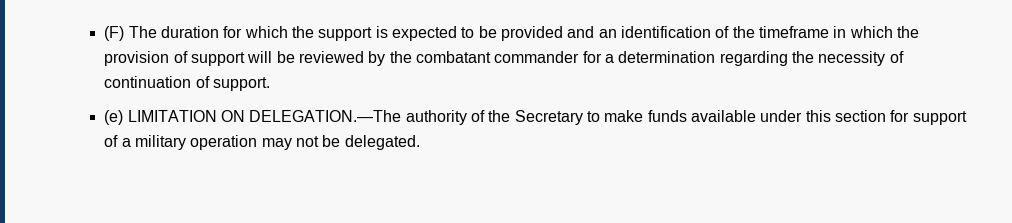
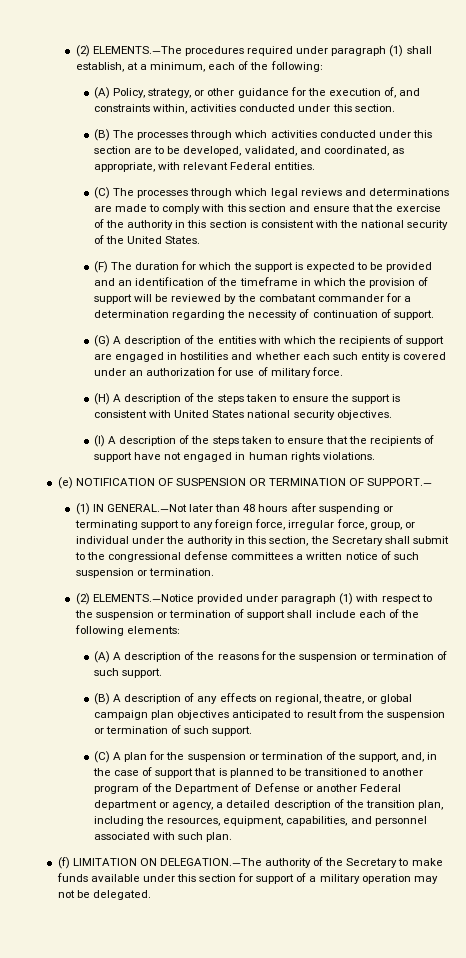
(104, 33) none -> [75,45,432,57] [75,61,323,72] [94,87,421,99] [94,104,395,114] [94,129,432,141] [94,146,404,156] [94,162,316,172] [94,187,449,199] [94,204,442,214] [94,219,449,230] [94,235,201,244] (2) ELEMENTS.—The procedures required under paragraph (1) shall establish, at a minimum, each of the following: // (A) Policy, strategy, or other guidance for the execution of, and constraints within, activities conducted under this section. // (B) The processes through which activities conducted under this section are to be developed, validated, and coordinated, as appropriate, with relevant Federal entities. // (C) The processes through which legal reviews and determinations are made to comply with this section and ensure that the exercise of the authority in this section is consistent with the national security of the United States. //
[104,110,124,125] (e) -> [94,335,445,347] [94,352,447,362] [94,367,343,378] [94,393,401,405] [94,410,392,420] [94,435,435,447] [94,452,375,462] [57,477,433,489] [75,503,393,515] [74,519,415,530] [75,536,449,546] [74,551,419,562] [75,568,215,578] [75,593,432,605] [74,609,419,620] [74,625,180,636] [94,651,448,663] [94,668,163,678] [94,693,413,705] [94,709,445,720] [94,725,253,736] [94,751,438,763] [93,767,424,778] [94,783,401,794] [94,799,443,810] [94,816,427,826] [94,832,233,842] [57,857,70,869] (G) A description of the entities with which the recipients of support are engaged in hostilities and whether each such entity is covered under an authorization for use of military force. // (H) A description of the steps taken to ensure the support is consistent with United States national security objectives. // (I) A description of the steps taken to ensure that the recipients of support have not engaged in human rights violations. // (e) NOTIFICATION OF SUSPENSION OR TERMINATION OF SUPPORT.— // (1) IN GENERAL.—Not later than 48 hours after suspending or terminating support to any foreign force, irregular force, group, or individual under the authority in this section, the Secretary shall submit to the congressional defense committees a written notice of such suspension or termination. // (2) ELEMENTS.—Notice provided under paragraph (1) with respect to the suspension or termination of support shall include each of the following elements: // (A) A description of the reasons for the suspension or termination of such support. // (B) A description of any effects on regional, theatre, or global campaign plan objectives anticipated to result from the suspension or termination of such support. // (C) A plan for the suspension or termination of the support, and, in the case of support that is planned to be transitioned to another program of the Department of Defense or another Federal department or agency, a detailed description of the transition plan, including the resources, equipment, capabilities, and personnel associated with such plan. // (f)

